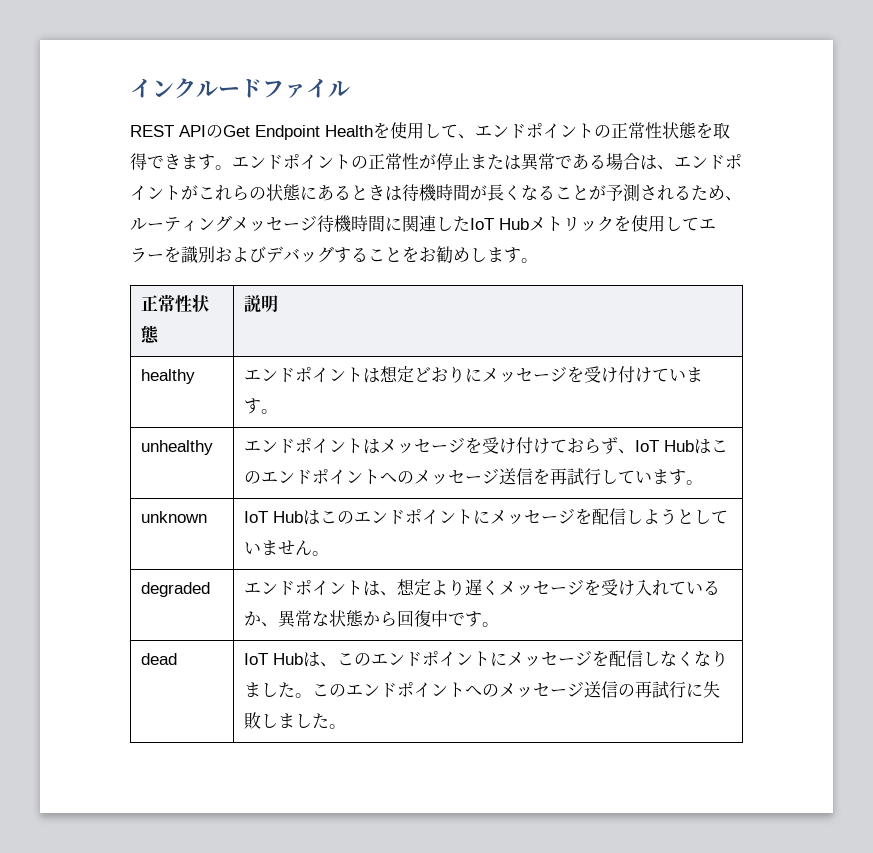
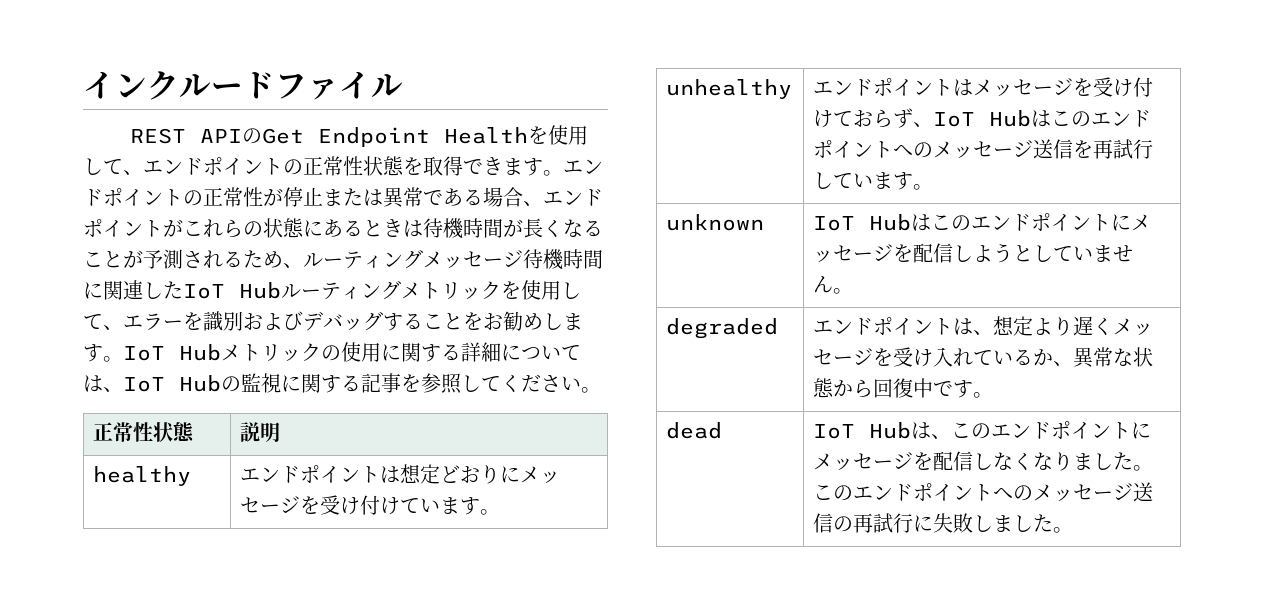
[640,155,657,170] は -> (523, 197) none
(529, 224) none -> [281,280,401,300] ルーティング
(699, 224) none -> [103,325,123,330] 、
(538, 260) none -> [123,342,581,362] [83,373,601,394] IoT Hubメトリックの使用に関する詳細については、IoT Hubの監視に関する記事を参照してください。

